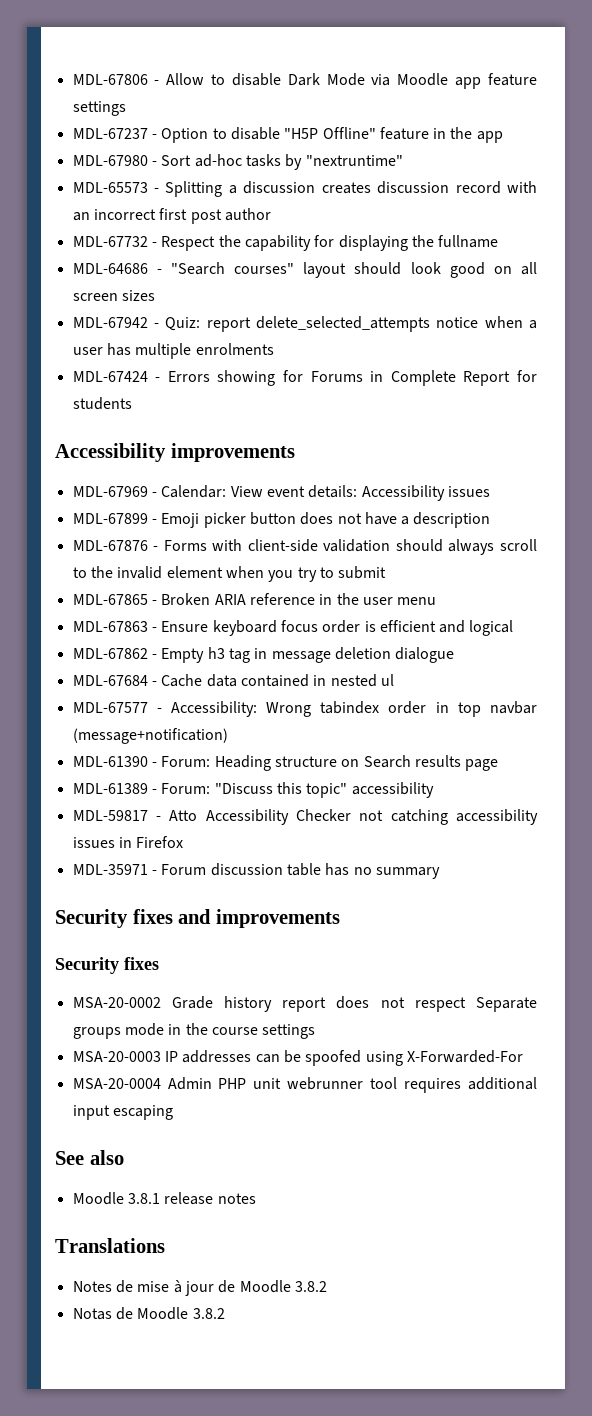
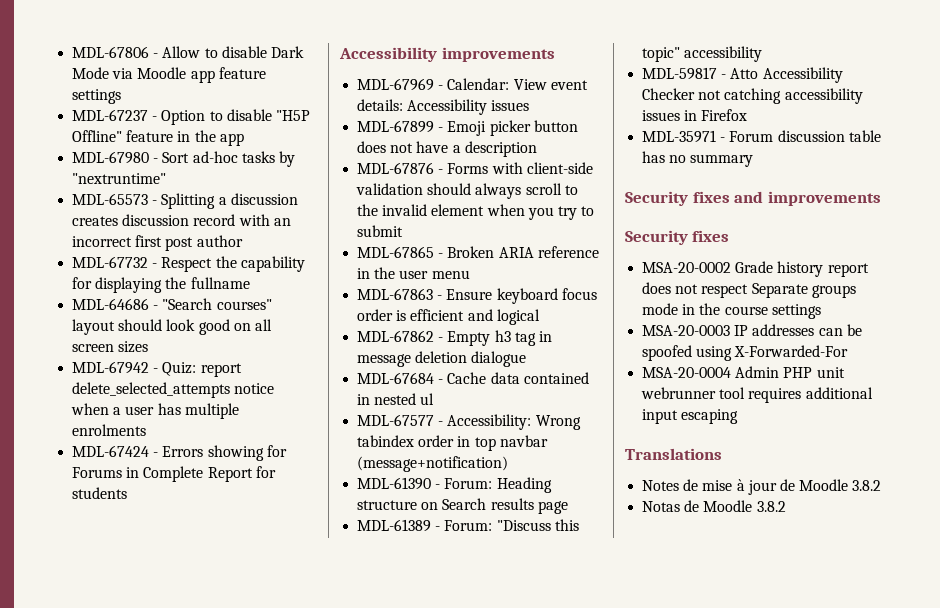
[55,1150,124,1165] [72,1192,256,1205] // See also // Moodle 3.8.1 release notes -> (739, 416) none

